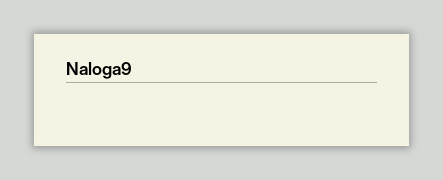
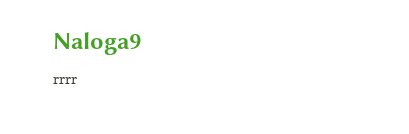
(132, 70) none -> [53,77,77,84] // rrrr

